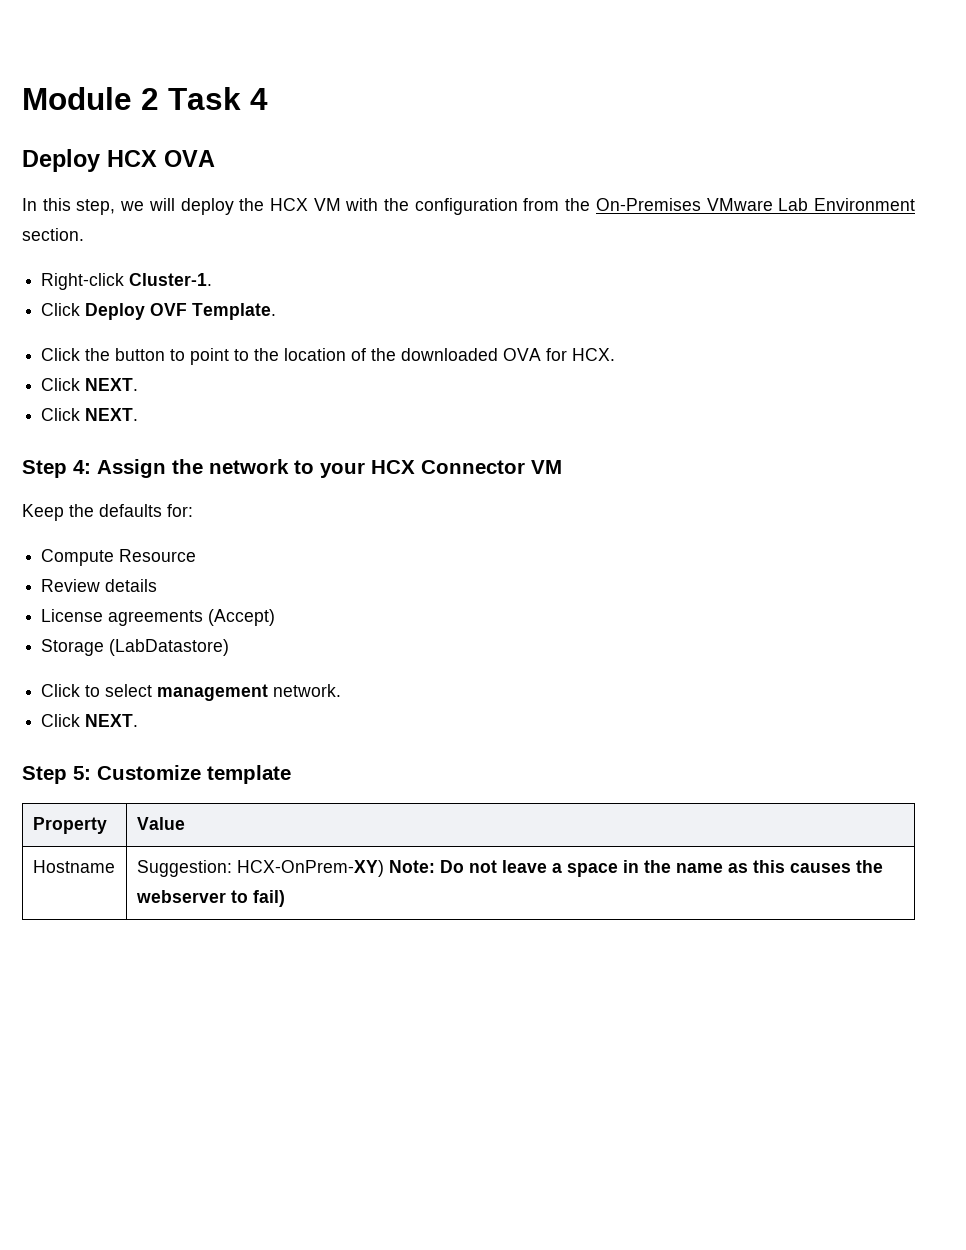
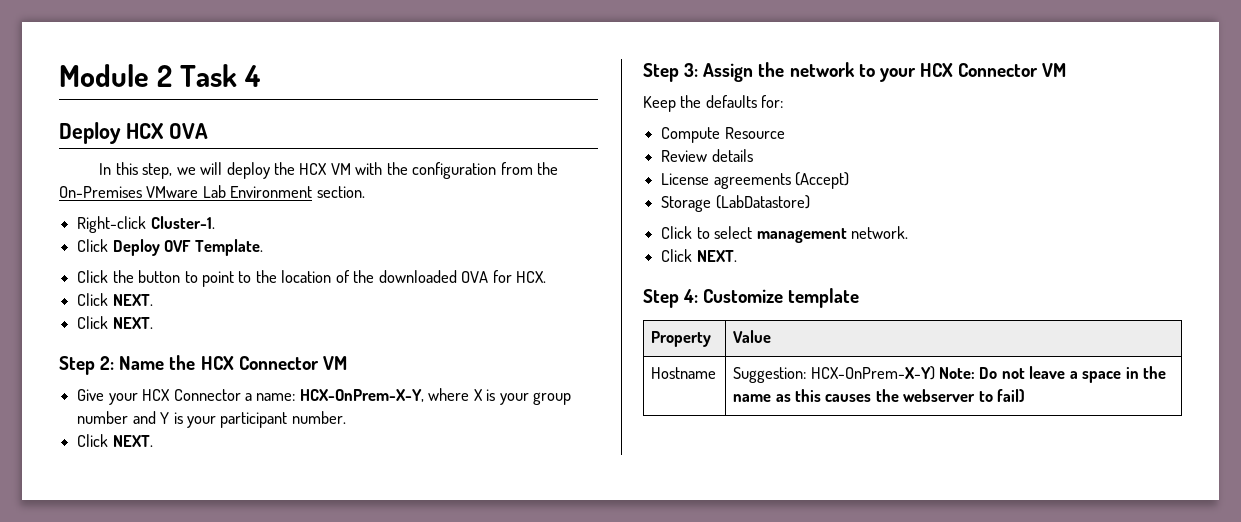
[73,460,91,474] 4: -> [100,355,347,370] [77,388,572,405] [77,411,346,428] [77,434,153,447] [643,63,699,82] 2: Name the HCX Connector VM // Give your HCX Connector a name: HCX-OnPrem-X-Y, where X is your group number and Y is your participant number. // Click NEXT. // Step 3:
[73,766,91,780] 5: -> [683,289,699,303] 4:
[236,860,384,877] HCX-OnPrem-XY) -> [810,366,935,380] HCX-OnPrem-X-Y)

